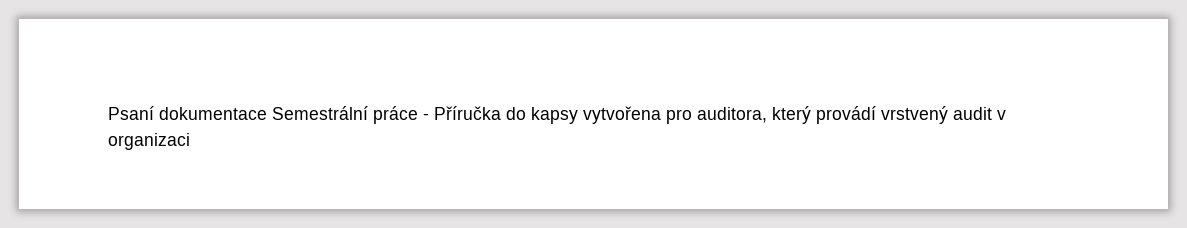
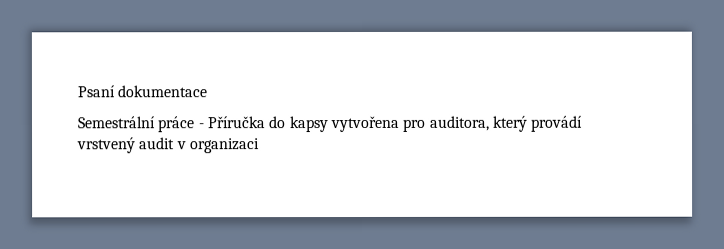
(267, 113) none -> (208, 91) //

